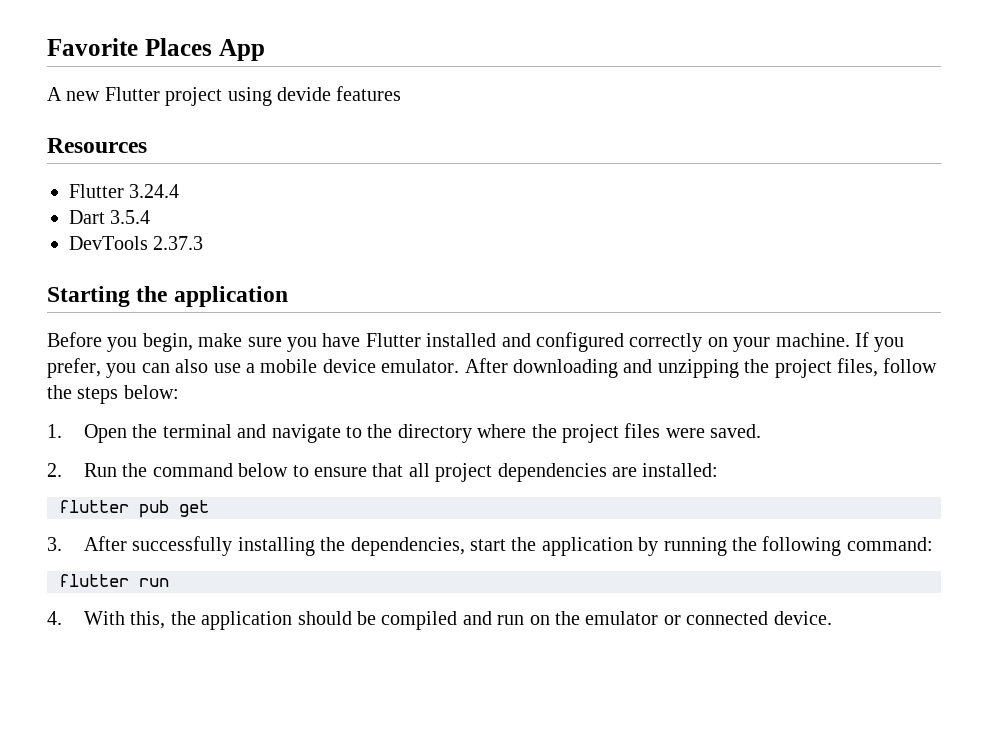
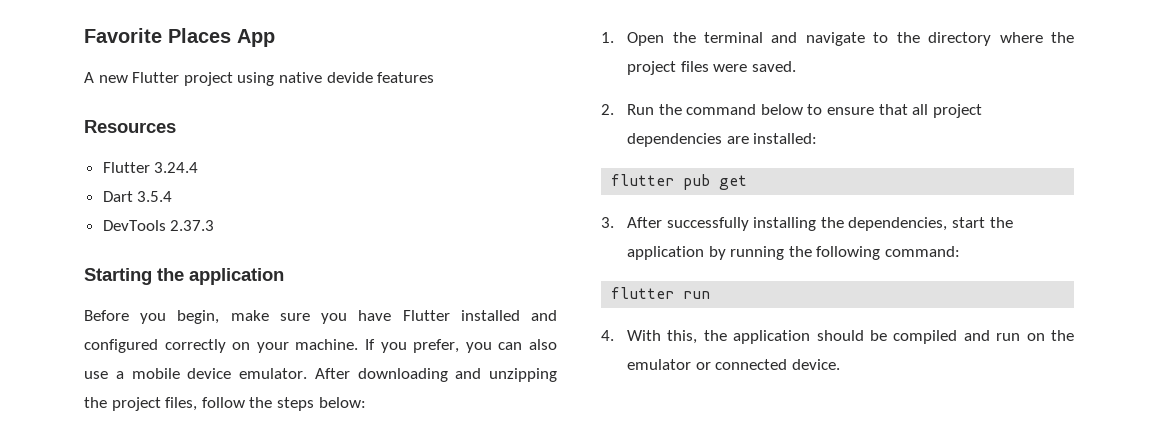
(272, 96) none -> [278,72,322,83] native

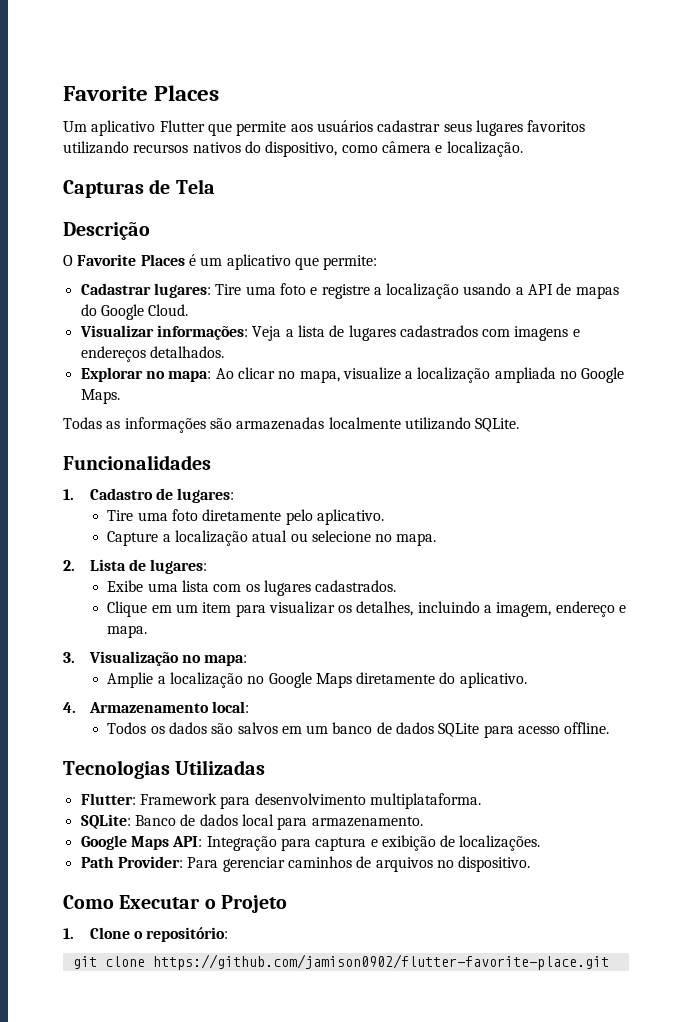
[84,28,275,47] [84,72,435,86] [84,120,176,133] [102,162,199,173] [102,191,173,202] [102,220,215,231] [84,268,284,285] [84,310,557,324] [84,339,558,353] [84,368,557,382] [84,397,366,411] [601,32,1074,46] [627,61,796,75] [601,104,982,118] [627,133,818,147] [611,174,748,190] [601,217,1013,231] [627,246,961,260] [611,287,711,299] [601,330,1074,344] [627,359,840,370] Favorite Places App // A new Flutter project using native devide features // Resources // Flutter 3.24.4 // Dart 3.5.4 // DevTools 2.37.3 // Starting the application // Before you begin, make sure you have Flutter installed and configured correctly on your machine. If you prefer, you can also use a mobile device emulator. After downloading and unzipping the project files, follow the steps below: // 1. Open the terminal and navigate to the directory where the project files were saved. // 2. Run the command below to ensure that all project dependencies are installed: // flutter pub get // 3. After successfully installing the dependencies, start the application by running the following command: // flutter run // 4. With this, the application should be compiled and run on the emulator or connected device. -> [63,85,220,101] [63,120,586,136] [63,141,523,157] [63,179,215,198] [63,222,150,240] [63,254,378,270] [80,283,619,299] [80,304,189,320] [79,325,580,341] [80,346,224,362] [80,367,625,383] [80,389,120,404] [63,417,520,433] [63,455,211,470] [63,488,235,503] [107,509,384,525] [107,530,437,546] [63,559,208,574] [107,580,397,596] [107,601,627,617] [107,625,148,638] [63,651,248,666] [107,672,527,688] [63,701,249,713] [107,722,610,738] [63,760,266,779] [80,793,481,809] [80,814,423,830] [80,835,541,851] [80,856,531,872] [63,895,288,913] [63,927,229,942] [72,954,609,970] Favorite Places // Um aplicativo Flutter que permite aos usuários cadastrar seus lugares favoritos utilizando recursos nativos do dispositivo, como câmera e localização. // Capturas de Tela // Descrição // O Favorite Places é um aplicativo que permite: // Cadastrar lugares: Tire uma foto e registre a localização usando a API de mapas do Google Cloud. // Visualizar informações: Veja a lista de lugares cadastrados com imagens e endereços detalhados. // Explorar no mapa: Ao clicar no mapa, visualize a localização ampliada no Google Maps. // Todas as informações são armazenadas localmente utilizando SQLite. // Funcionalidades // 1. Cadastro de lugares: // Tire uma foto diretamente pelo aplicativo. // Capture a localização atual ou selecione no mapa. // 2. Lista de lugares: // Exibe uma lista com os lugares cadastrados. // Clique em um item para visualizar os detalhes, incluindo a imagem, endereço e mapa. // 3. Visualização no mapa: // Amplie a localização no Google Maps diretamente do aplicativo. // 4. Armazenamento local: // Todos os dados são salvos em um banco de dados SQLite para acesso offline. // Tecnologias Utilizadas // Flutter: Framework para desenvolvimento multiplataforma. // SQLite: Banco de dados local para armazenamento. // Google Maps API: Integração para captura e exibição de localizações. // Path Provider: Para gerenciar caminhos de arquivos no dispositivo. // Como Executar o Projeto // 1. Clone o repositório: // git clone https://github.com/jamison0902/flutter-favorite-place.git

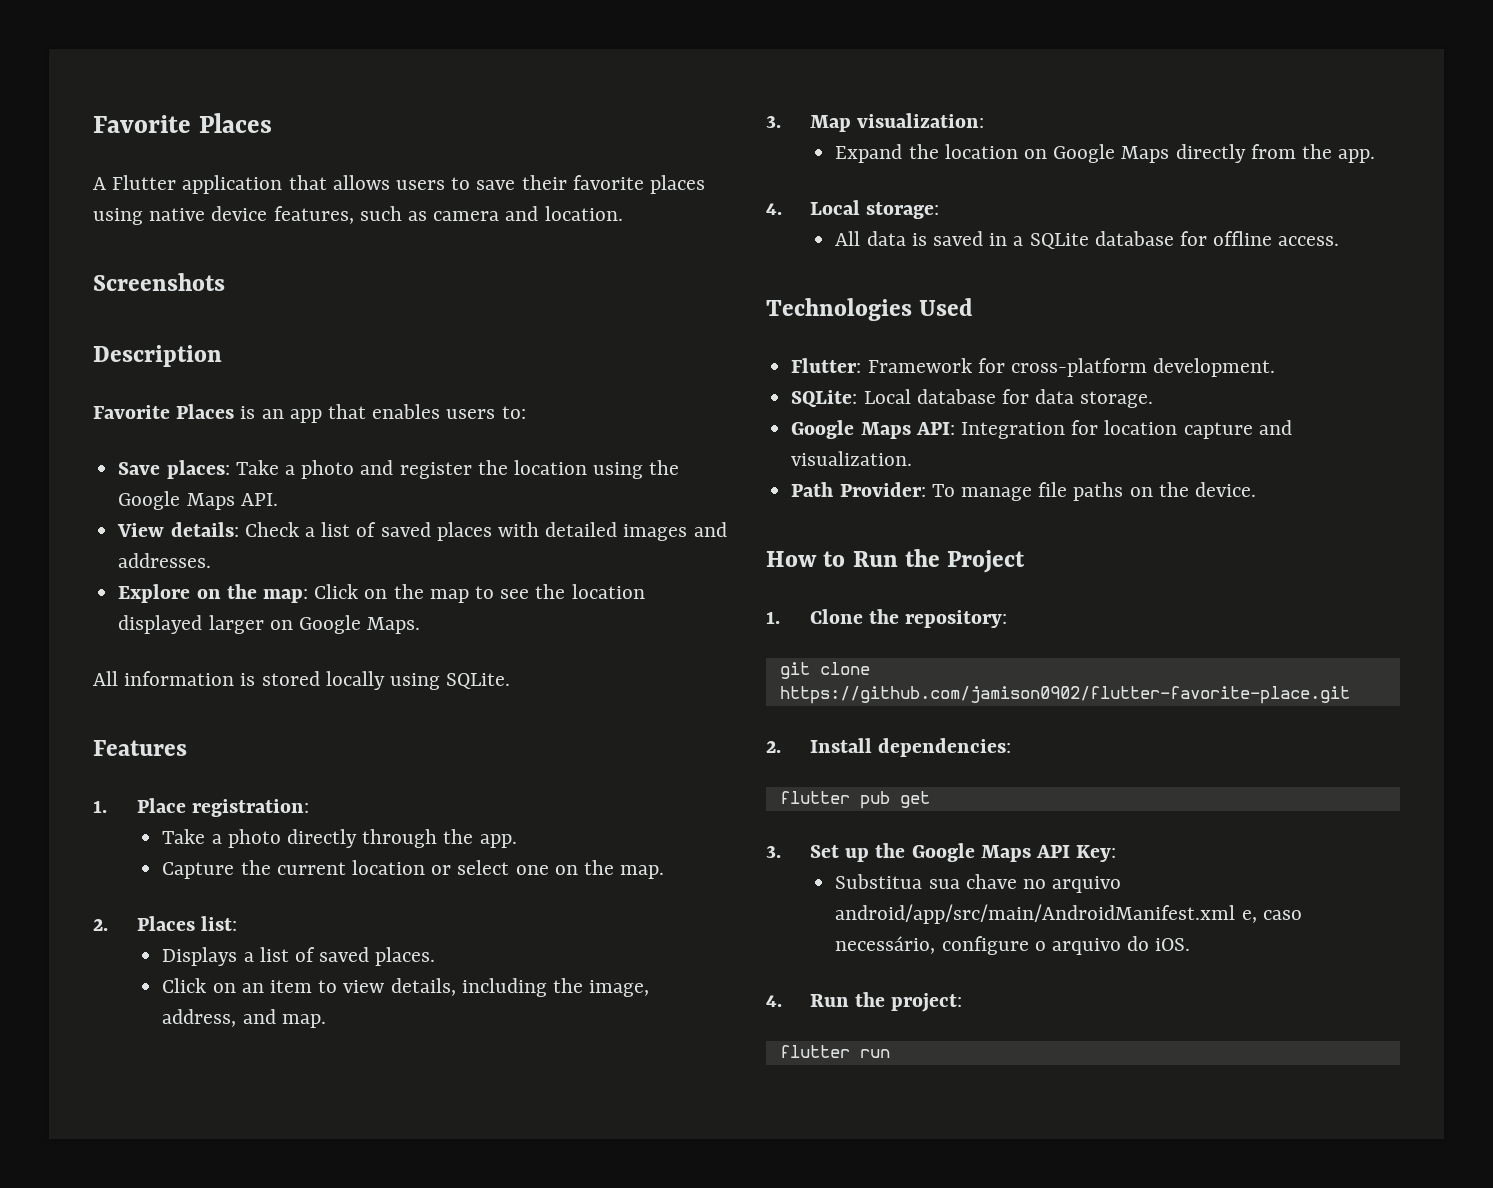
[63,120,586,136] [63,141,523,157] [63,179,215,198] [63,222,150,240] [63,254,378,270] [80,283,619,299] [80,304,189,320] [79,325,580,341] [80,346,224,362] [80,367,625,383] [80,389,120,404] [63,417,471,433] Um aplicativo Flutter que permite aos usuários cadastrar seus lugares favoritos utilizando recursos nativos do dispositivo, como câmera e localização. // Capturas de Tela // Descrição // O Favorite Places é um aplicativo que permite: // Cadastrar lugares: Tire uma foto e registre a localização usando a API de mapas do Google Cloud. // Visualizar informações: Veja a lista de lugares cadastrados com imagens e endereços detalhados. // Explorar no mapa: Ao clicar no mapa, visualize a localização ampliada no Google Maps. // Todas as informações são armazenadas localmente utilizando -> [93,175,706,194] [93,206,623,225] [93,273,225,291] [93,345,222,367] [93,404,526,423] [118,460,680,479] [118,491,278,510] [117,522,727,541] [118,553,212,568] [118,584,645,603] [118,615,421,634] [93,671,441,690] A Flutter application that allows users to save their favorite places using native device features, such as camera and location. // Screenshots // Description // Favorite Places is an app that enables users to: // Save places: Take a photo and register the location using the Google Maps API. // View details: Check a list of saved places with detailed images and addresses. // Explore on the map: Click on the map to see the location displayed larger on Google Maps. // All information is stored locally using
[63,455,211,470] [63,488,235,503] [107,509,384,525] [107,530,437,546] [63,559,208,574] [107,580,397,596] [107,601,627,617] [107,625,148,638] [63,651,248,666] [107,672,527,688] [63,701,249,713] [107,722,610,738] [63,760,266,779] [80,793,481,809] [80,814,423,830] [80,835,541,851] [80,856,531,872] [63,895,288,913] Funcionalidades // 1. Cadastro de lugares: // Tire uma foto diretamente pelo aplicativo. // Capture a localização atual ou selecione no mapa. // 2. Lista de lugares: // Exibe uma lista com os lugares cadastrados. // Clique em um item para visualizar os detalhes, incluindo a imagem, endereço e mapa. // 3. Visualização no mapa: // Amplie a localização no Google Maps diretamente do aplicativo. // 4. Armazenamento local: // Todos os dados são salvos em um banco de dados SQLite para acesso offline. // Tecnologias Utilizadas // Flutter: Framework para desenvolvimento multiplataforma. // SQLite: Banco de dados local para armazenamento. // Google Maps API: Integração para captura e exibição de localizações. // Path Provider: Para gerenciar caminhos de arquivos no dispositivo. // Como Executar o Projeto -> [93,740,187,756] [93,798,310,817] [162,829,517,848] [162,860,665,879] [93,916,238,931] [162,947,436,966] [162,978,650,997] [162,1009,326,1028] [766,113,985,132] [835,144,1376,163] [766,200,940,219] [835,231,1340,249] [766,298,974,321] [791,358,1276,377] [791,389,1154,408] [791,420,1292,439] [791,451,913,466] [791,482,1256,501] [766,549,1026,573] Features // 1. Place registration: // Take a photo directly through the app. // Capture the current location or select one on the map. // 2. Places list: // Displays a list of saved places. // Click on an item to view details, including the image, address, and map. // 3. Map visualization: // Expand the location on Google Maps directly from the app. // 4. Local storage: // All data is saved in a SQLite database for offline access. // Technologies Used // Flutter: Framework for cross-platform development. // SQLite: Local database for data storage. // Google Maps API: Integration for location capture and visualization. // Path Provider: To manage file paths on the device. // How to Run the Project
[133,927,229,942] o repositório: -> [869,609,1008,628] the repository:
(609, 962) none -> [766,738,1012,757] [779,791,930,809] [766,843,1117,862] [835,874,1122,893] [835,904,1302,924] [835,936,1191,955] [766,992,963,1012] [779,1045,890,1058] // 2. Install dependencies: // flutter pub get // 3. Set up the Google Maps API Key: // Substitua sua chave no arquivo android/app/src/main/AndroidManifest.xml e, caso necessário, configure o arquivo do iOS. // 4. Run the project: // flutter run

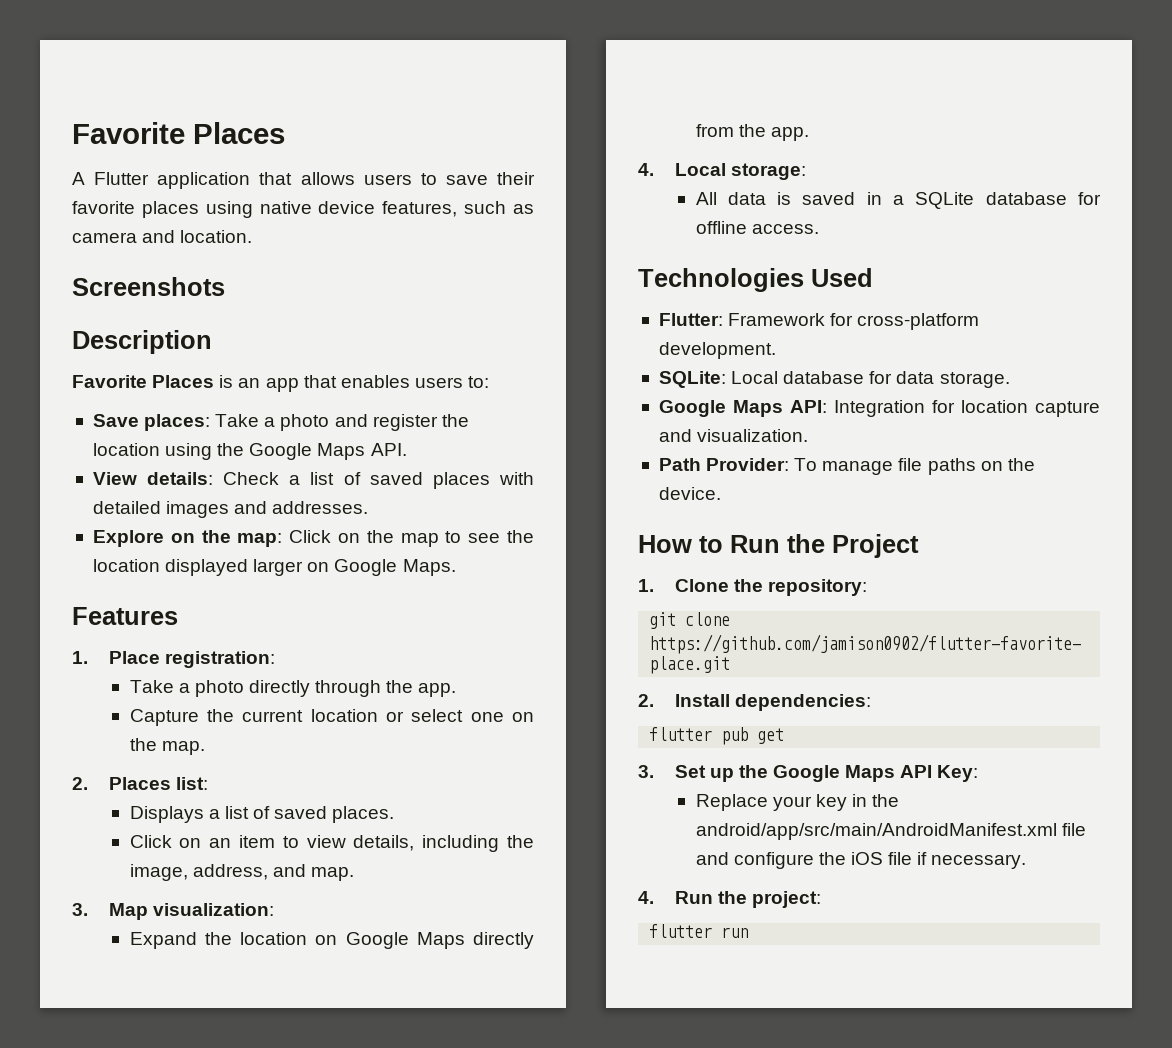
[93,671,511,690] // All information is stored locally using SQLite. -> (456, 567) none
[835,874,1122,893] [835,904,1302,924] [835,936,1191,955] Substitua sua chave no arquivo android/app/src/main/AndroidManifest.xml e, caso necessário, configure o arquivo do iOS. -> [695,794,900,811] [695,823,1086,840] [695,852,1027,869] Replace your key in the android/app/src/main/AndroidManifest.xml file and configure the iOS file if necessary.

